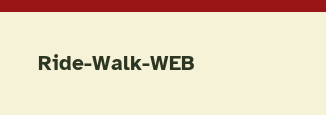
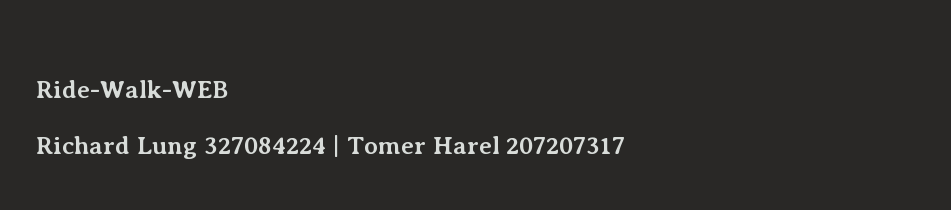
(194, 62) none -> [36,135,626,159] // Richard Lung 327084224 | Tomer Harel 207207317

